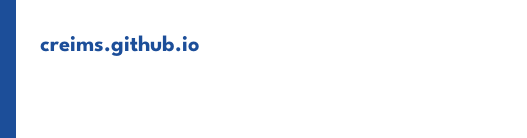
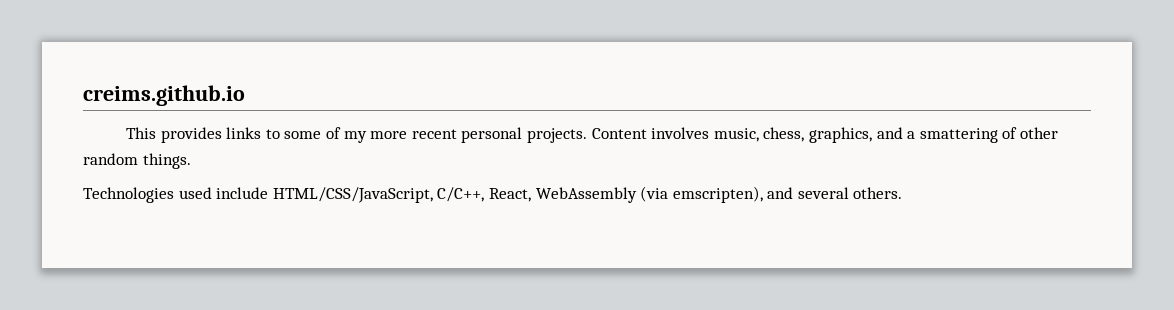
(200, 45) none -> [126,127,1058,143] [83,153,191,169] [83,186,903,203] // This provides links to some of my more recent personal projects. Content involves music, chess, graphics, and a smattering of other random things. // Technologies used include HTML/CSS/JavaScript, C/C++, React, WebAssembly (via emscripten), and several others.

